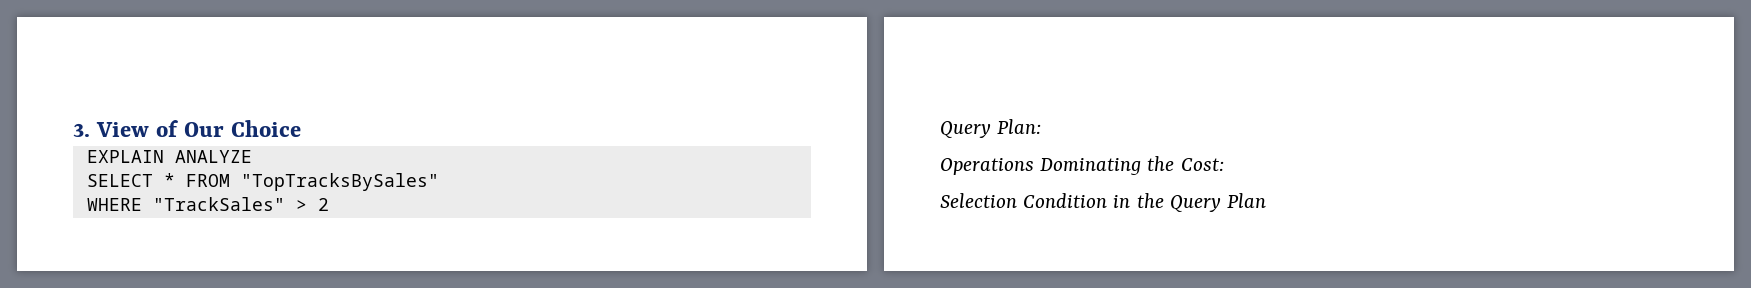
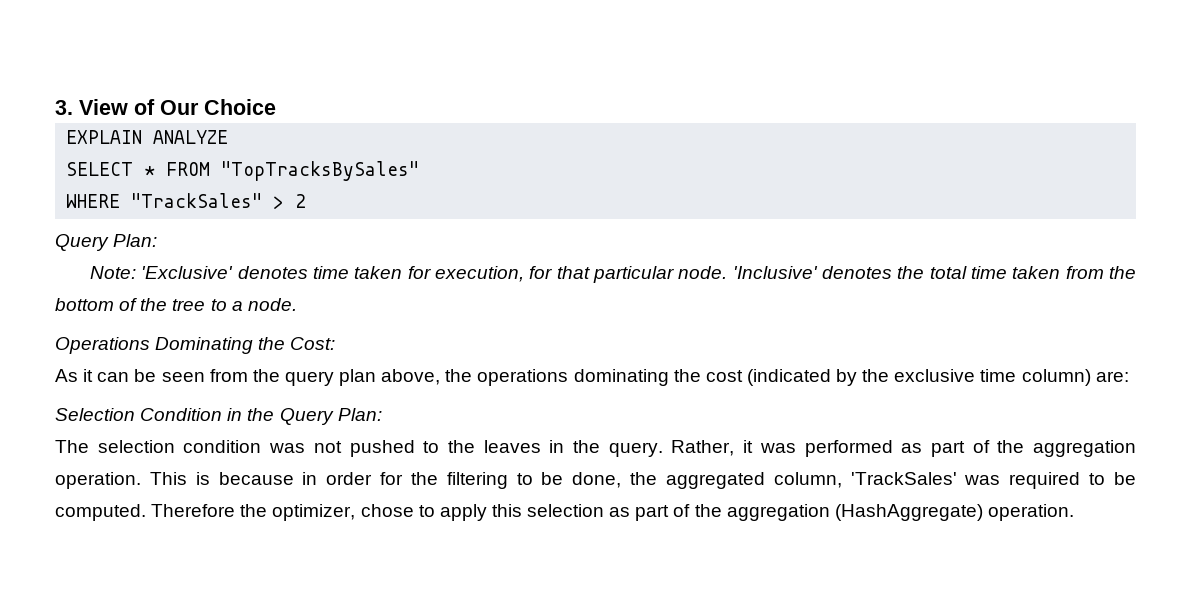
[940,156,1224,175] Operations Dominating the Cost: -> [89,266,1137,283] [55,298,297,311] [55,337,336,354] [55,369,1129,386] Note: 'Exclusive' denotes time taken for execution, for that particular node. 'Inclusive' denotes the total time taken from the bottom of the tree to a node. // Operations Dominating the Cost: // As it can be seen from the query plan above, the operations dominating the cost (indicated by the exclusive time column) are:
[1227,193,1267,208] Plan -> [337,408,382,421] [55,440,1137,457] [55,472,1137,489] [55,504,1074,521] Plan: // The selection condition was not pushed to the leaves in the query. Rather, it was performed as part of the aggregation operation. This is because in order for the filtering to be done, the aggregated column, 'TrackSales' was required to be computed. Therefore the optimizer, chose to apply this selection as part of the aggregation (HashAggregate) operation.

